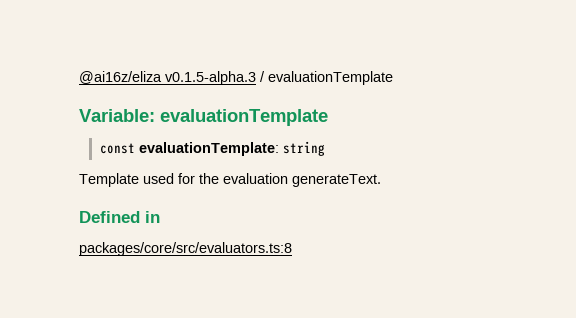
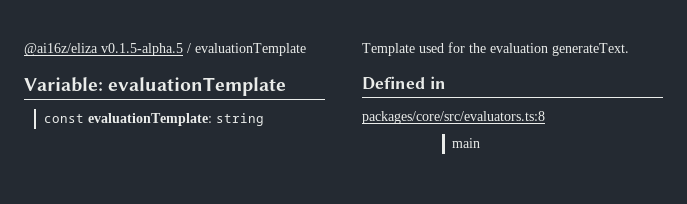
[165,71,256,85] v0.1.5-alpha.3 -> [101,43,183,56] v0.1.5-alpha.5
(292, 249) none -> [452,138,481,148] // main

